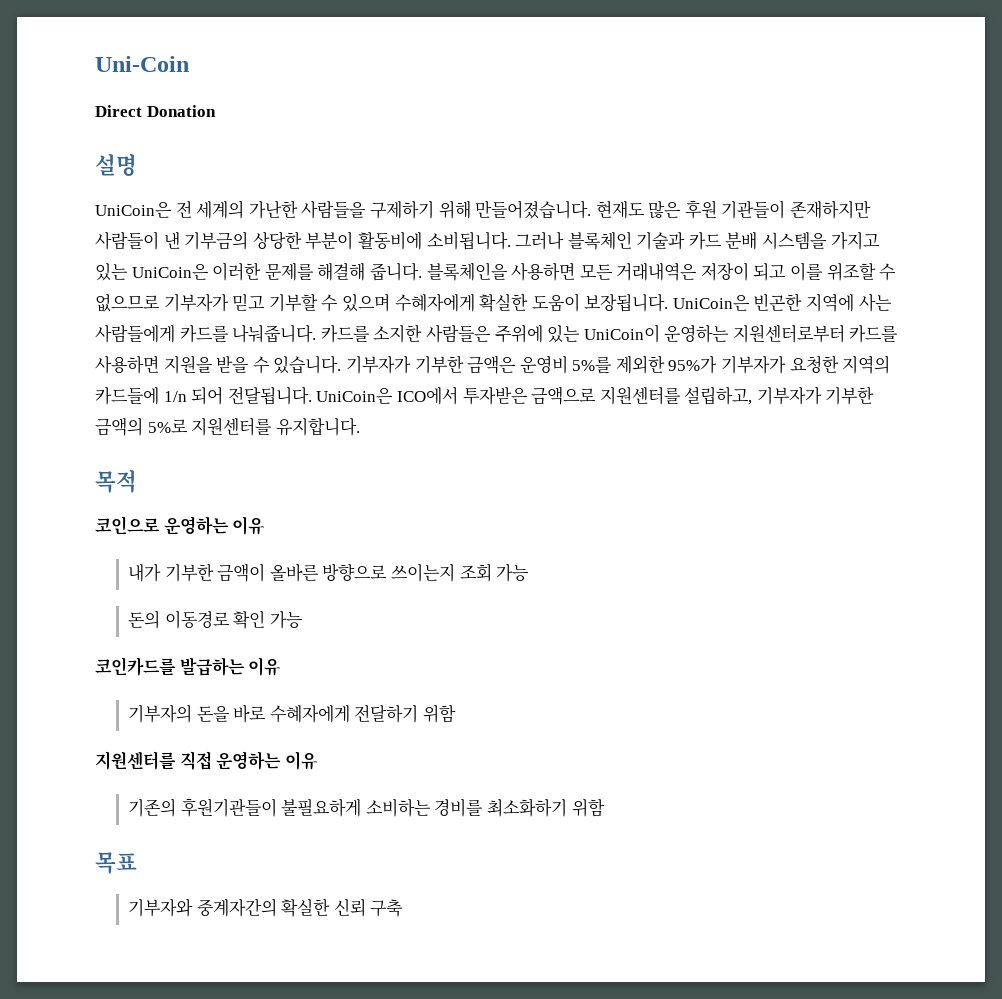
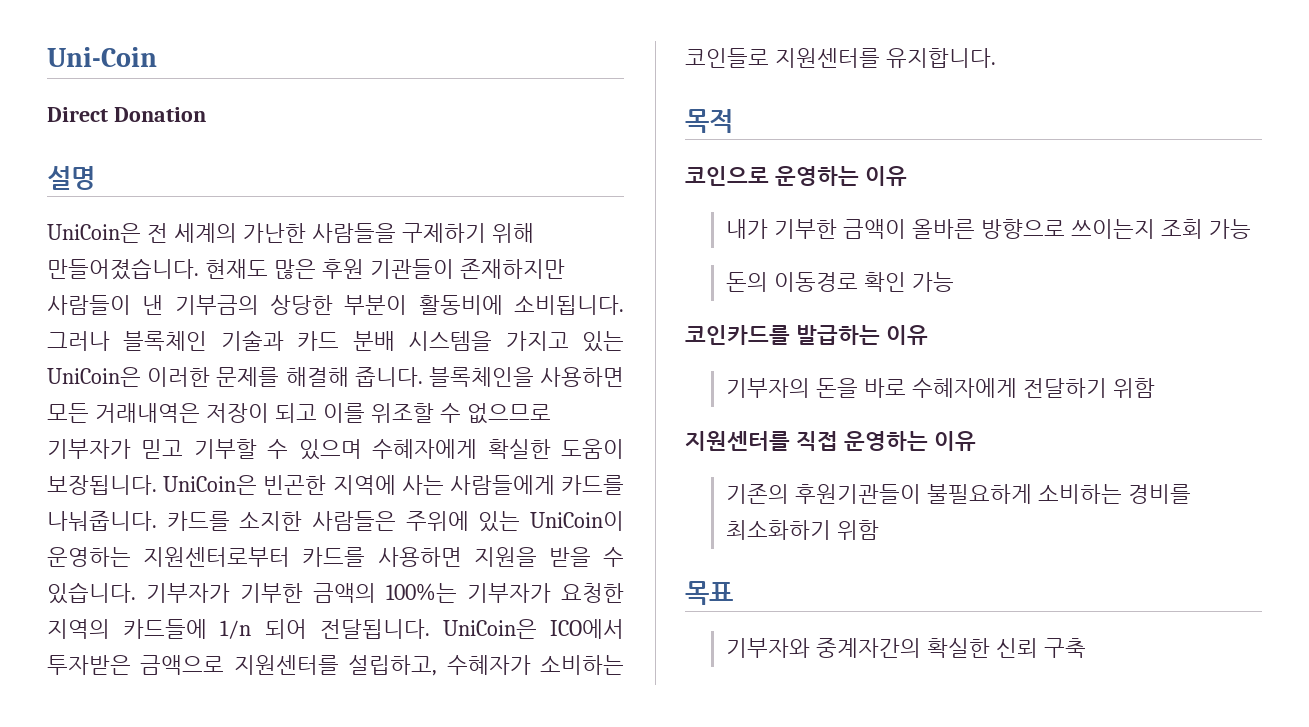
[467,355,718,374] 금액은 운영비 5%를 제외한 95%가 -> [313,583,457,603] 금액의 100%는
[756,386,875,405] [95,417,188,436] 기부자가 기부한 금액의 5%로 -> [446,655,624,675] [685,48,769,68] 수혜자가 소비하는 코인들로

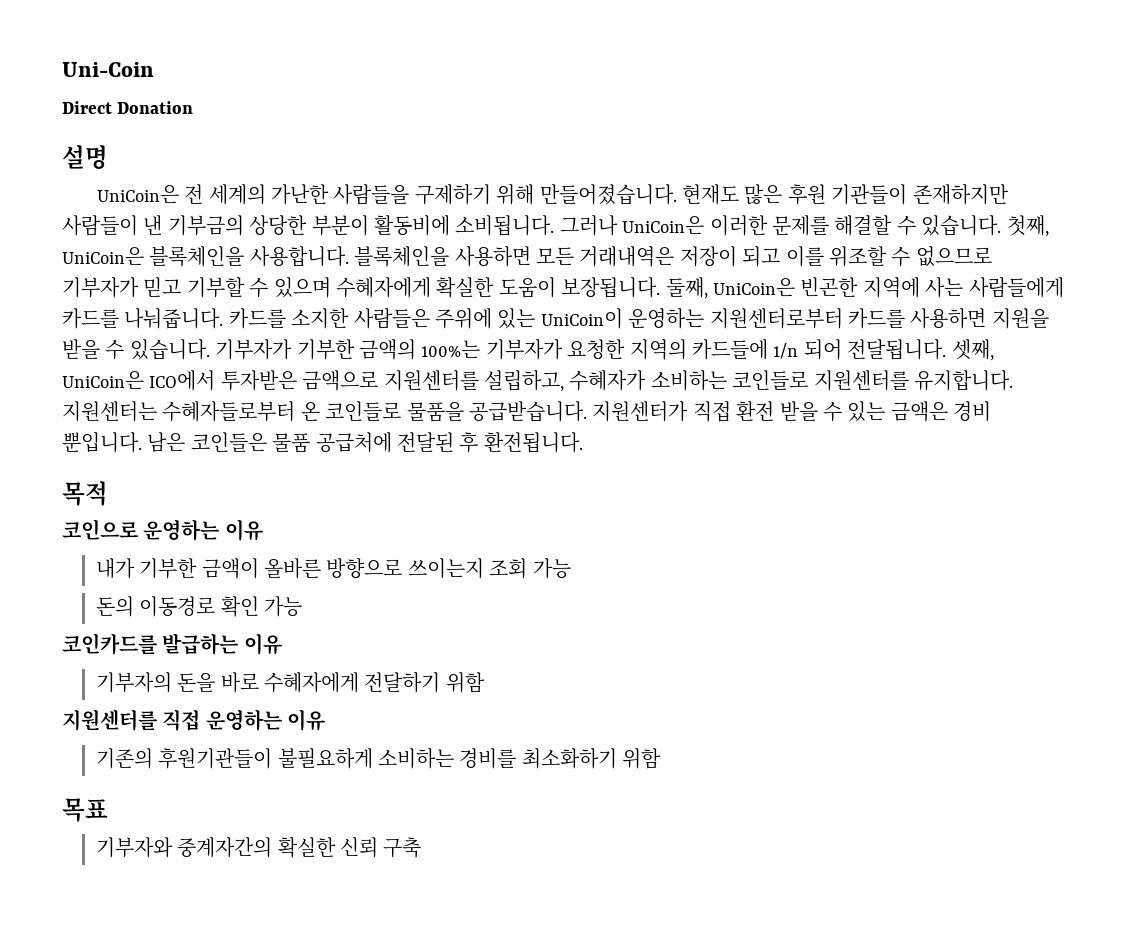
[123,330,625,352] [47,367,423,387] 블록체인 기술과 카드 분배 시스템을 가지고 있는 UniCoin은 이러한 문제를 해결해 줍니다. -> [622,215,1049,237] [62,246,349,267] UniCoin은 이러한 문제를 해결할 수 있습니다. 첫째, UniCoin은 블록체인을 사용합니다.
(157, 485) none -> [665,277,708,299] 둘째,
(430, 629) none -> [951,339,994,361] 셋째,
(996, 58) none -> [62,401,992,422] [62,432,583,453] 지원센터는 수혜자들로부터 온 코인들로 물품을 공급받습니다. 지원센터가 직접 환전 받을 수 있는 금액은 경비 뿐입니다. 남은 코인들은 물품 공급처에 전달된 후 환전됩니다.

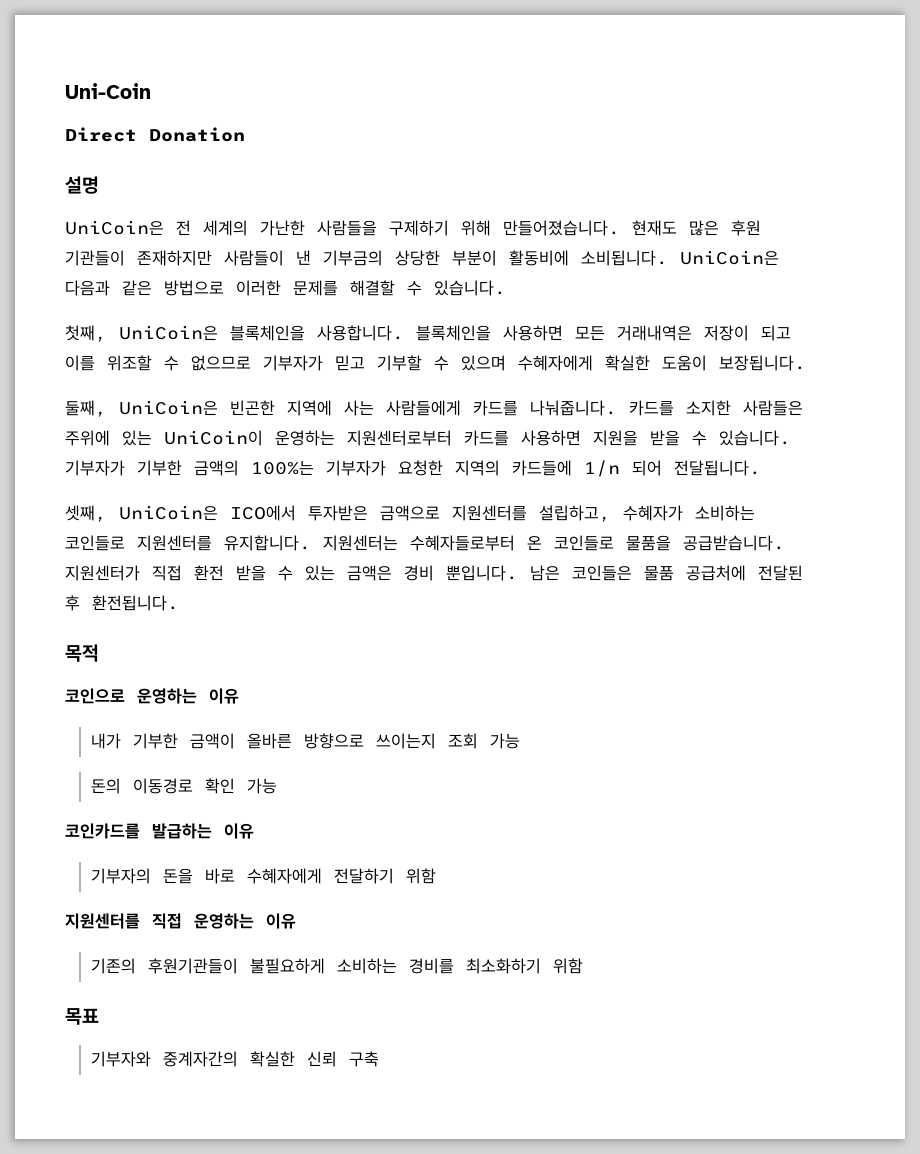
[559,215,705,236] 그러나 UniCoin은 -> [680,250,779,266] [65,280,224,296] UniCoin은 다음과 같은 방법으로
(1002, 225) none -> (506, 288) //
(661, 287) none -> (806, 363) //
(947, 349) none -> (761, 468) //

